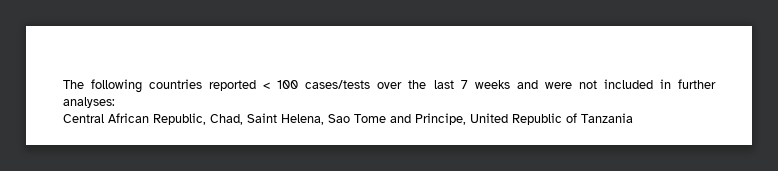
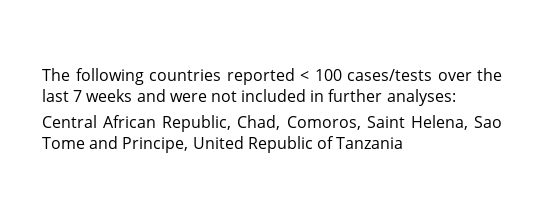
(243, 119) none -> [286,116,361,130] Comoros,

